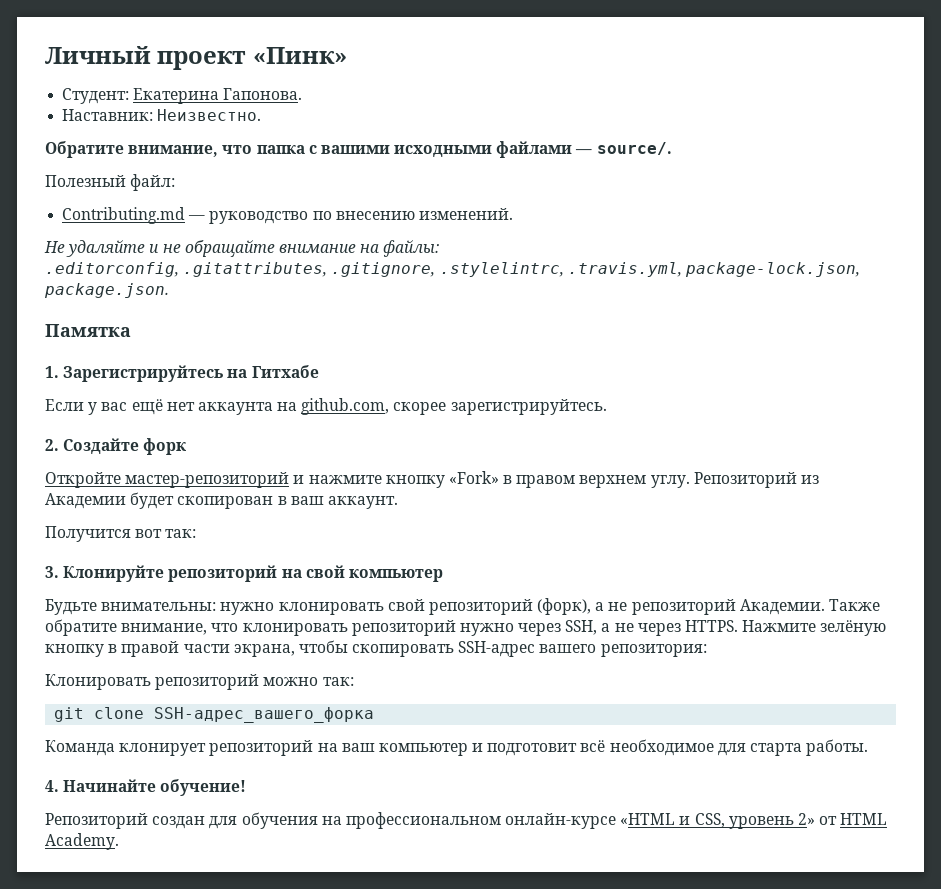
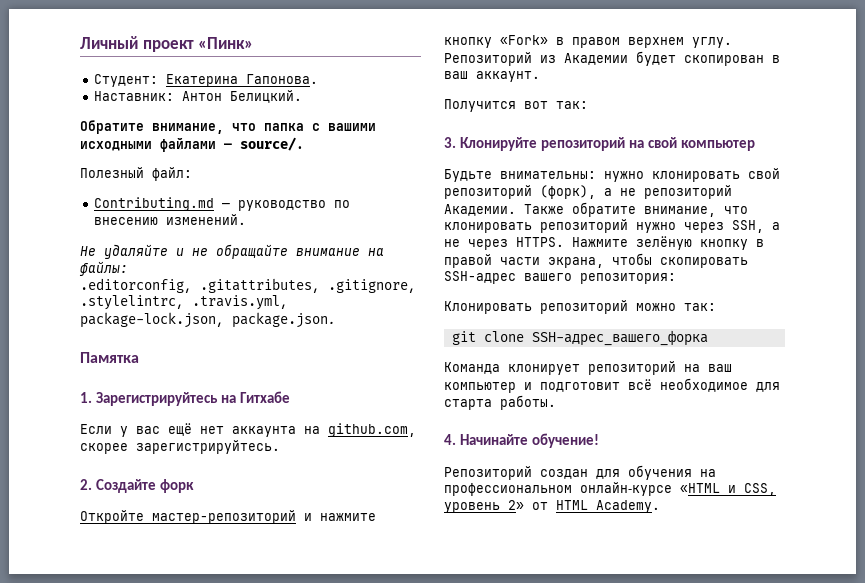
[157,109,262,121] Неизвестно. -> [182,90,303,103] Антон Белицкий.

